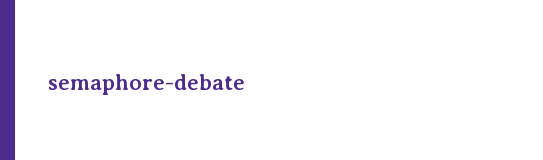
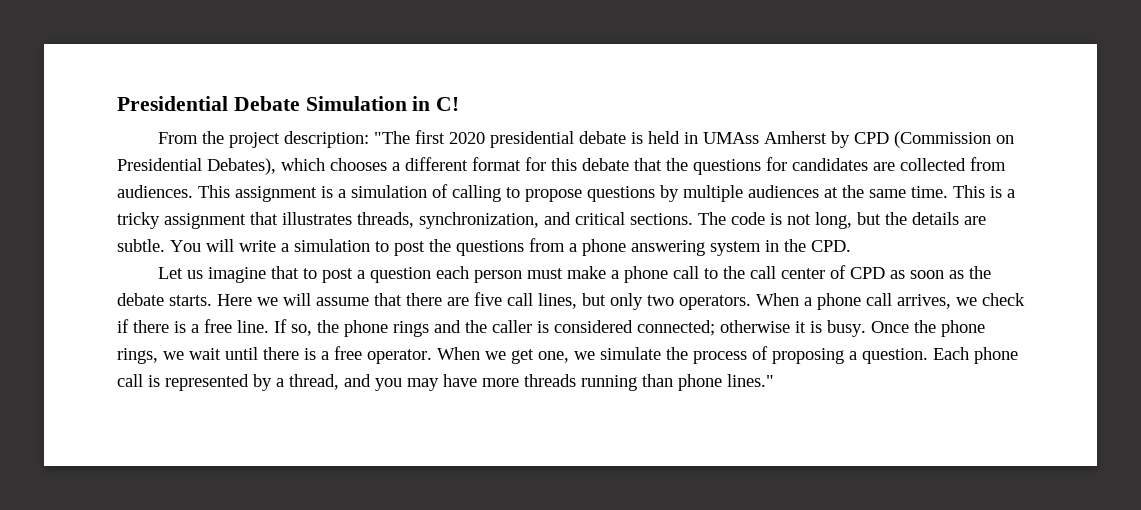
[48,74,245,95] semaphore-debate -> [117,96,460,111] [157,130,1014,148] [117,157,1006,175] [117,184,1015,202] [117,212,986,229] [117,238,851,256] [157,265,991,283] [117,292,1025,310] [117,319,985,337] [117,346,1018,364] [117,374,774,391] Presidential Debate Simulation in C! // From the project description: "The first 2020 presidential debate is held in UMAss Amherst by CPD (Commission on Presidential Debates), which chooses a different format for this debate that the questions for candidates are collected from audiences. This assignment is a simulation of calling to propose questions by multiple audiences at the same time. This is a tricky assignment that illustrates threads, synchronization, and critical sections. The code is not long, but the details are subtle. You will write a simulation to post the questions from a phone answering system in the CPD. // Let us imagine that to post a question each person must make a phone call to the call center of CPD as soon as the debate starts. Here we will assume that there are five call lines, but only two operators. When a phone call arrives, we check if there is a free line. If so, the phone rings and the caller is considered connected; otherwise it is busy. Once the phone rings, we wait until there is a free operator. When we get one, we simulate the process of proposing a question. Each phone call is represented by a thread, and you may have more threads running than phone lines."

